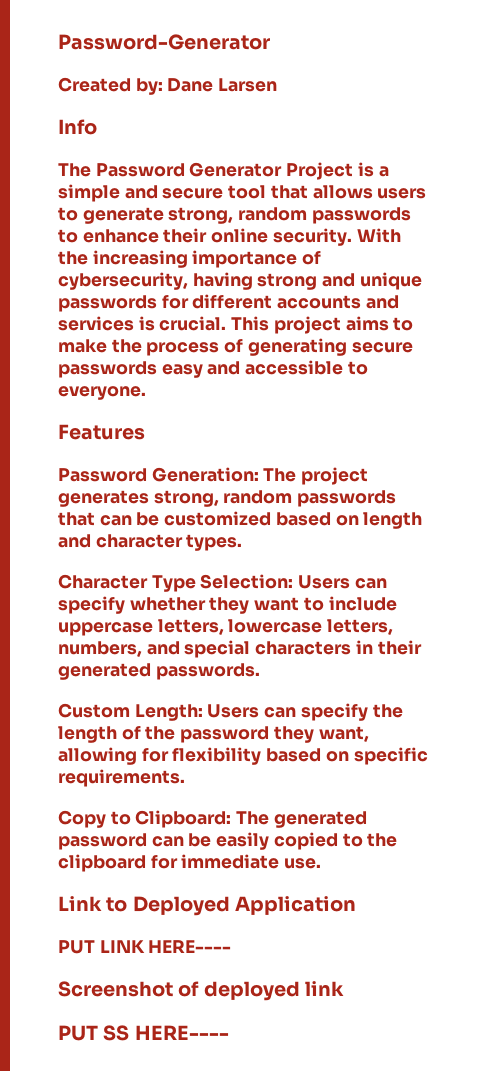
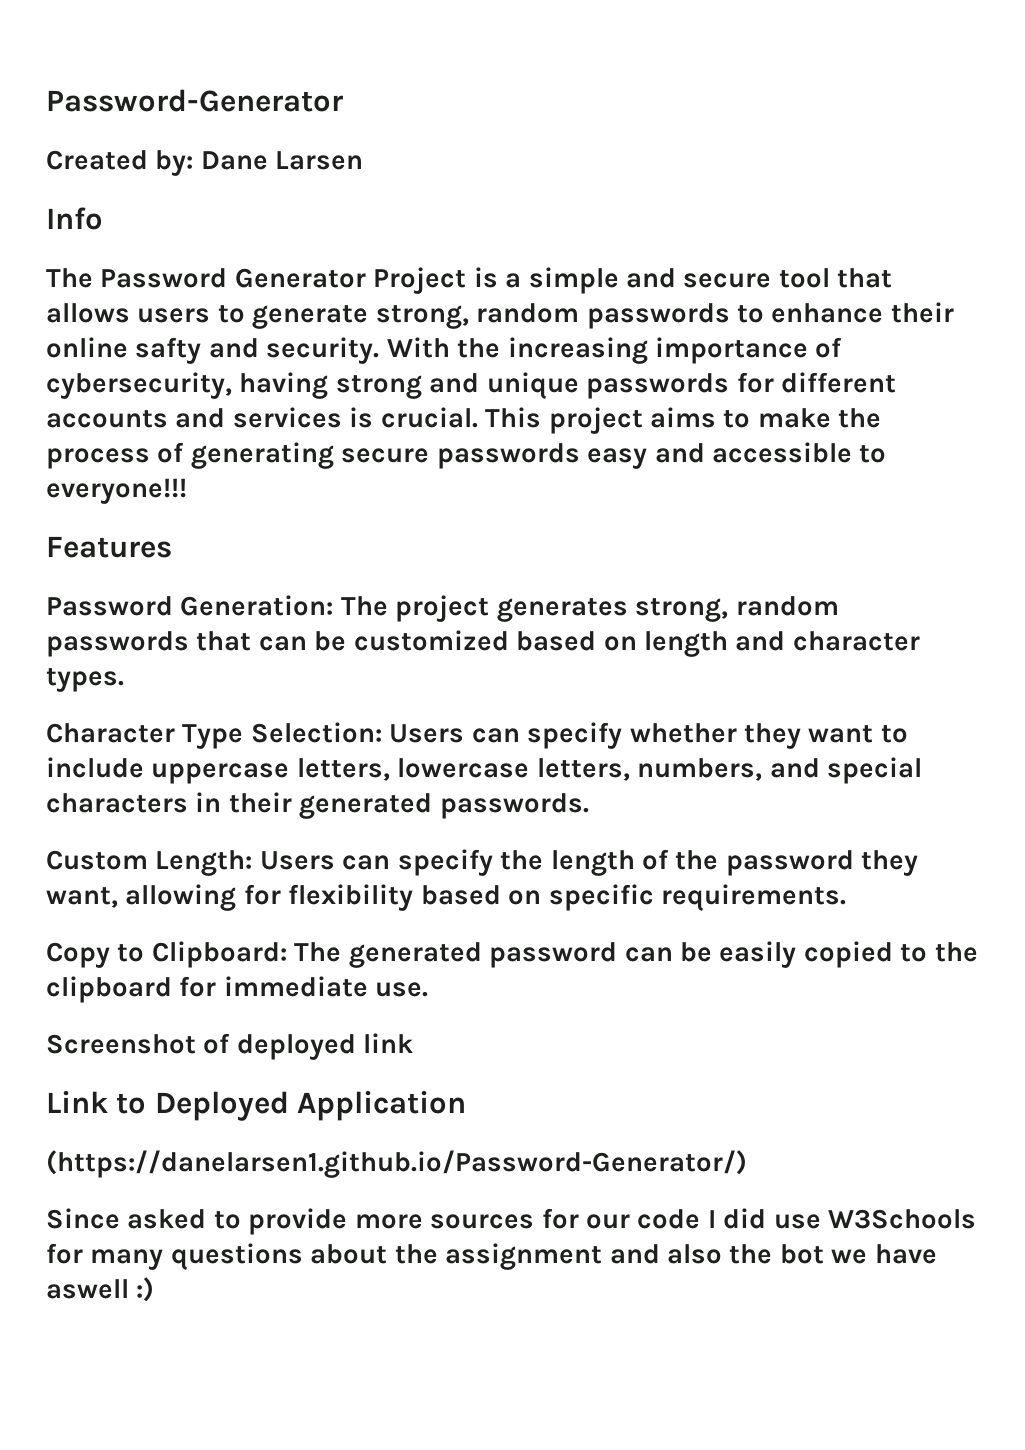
(269, 235) none -> [135,337,259,364] safty and
[58,386,146,400] everyone. -> [46,478,187,504] everyone!!!
(322, 863) none -> [46,1033,414,1060] // Screenshot of deployed link
[58,940,232,954] [58,981,344,1001] [58,1025,229,1041] PUT LINK HERE---- // Screenshot of deployed link // PUT SS HERE---- -> [46,1150,747,1178] [46,1208,977,1235] [46,1243,937,1270] [46,1277,155,1302] (https://danelarsen1.github.io/Password-Generator/) // Since asked to provide more sources for our code I did use W3Schools for many questions about the assignment and also the bot we have aswell :)

